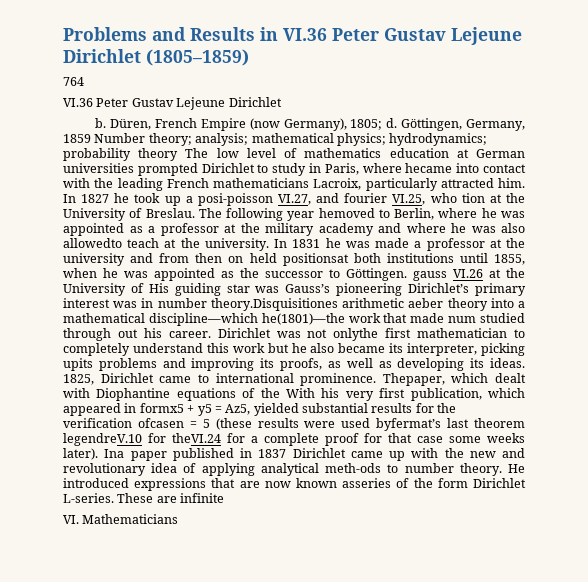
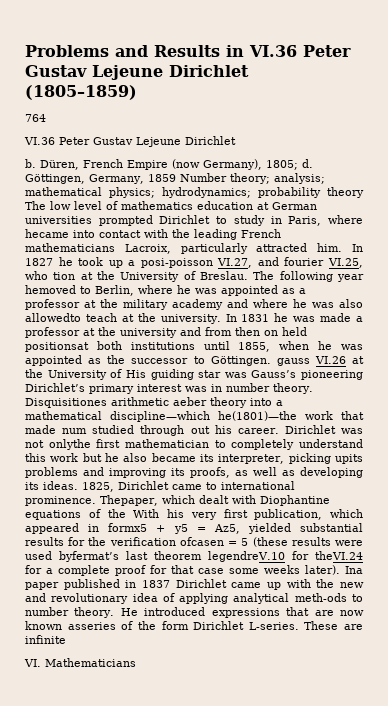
[210,298,338,311] theory.Disquisitiones -> [273,383,313,394] [25,398,107,408] theory. Disquisitiones

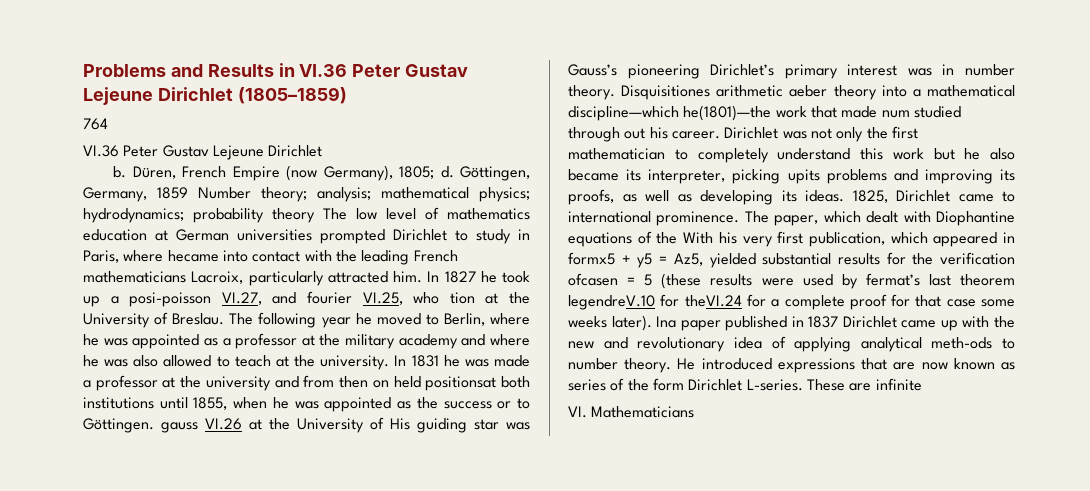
[25,285,76,294] hemoved -> [355,313,421,325] he moved
[25,313,81,322] allowedto -> [163,355,230,367] allowed to
[131,358,189,364] successor -> [443,401,512,409] success or
[48,439,91,450] onlythe -> [836,127,888,142] only the
[100,495,158,506] Thepaper, -> [744,211,819,226] The paper,
[59,551,120,562] byfermat’s -> [841,273,920,289] by fermat’s
[67,622,116,630] asseries -> [1001,362,1015,370] [568,379,606,391] as series

